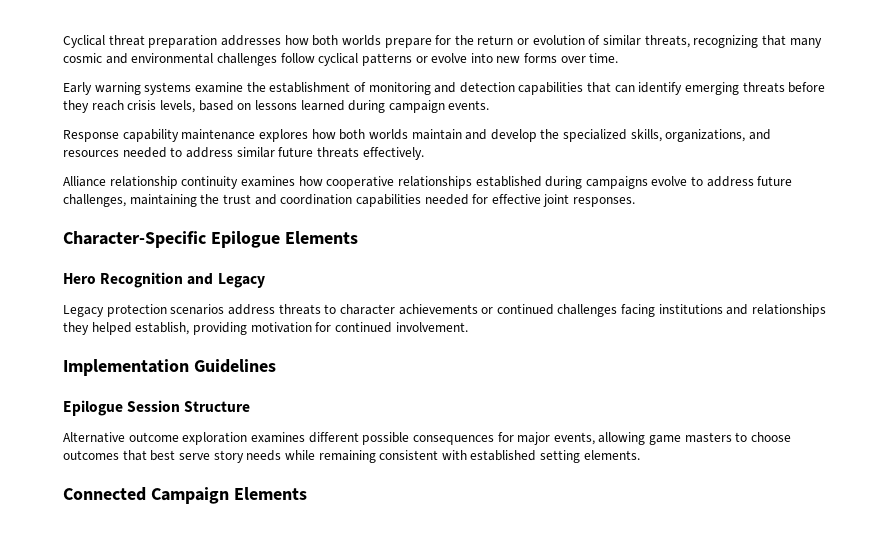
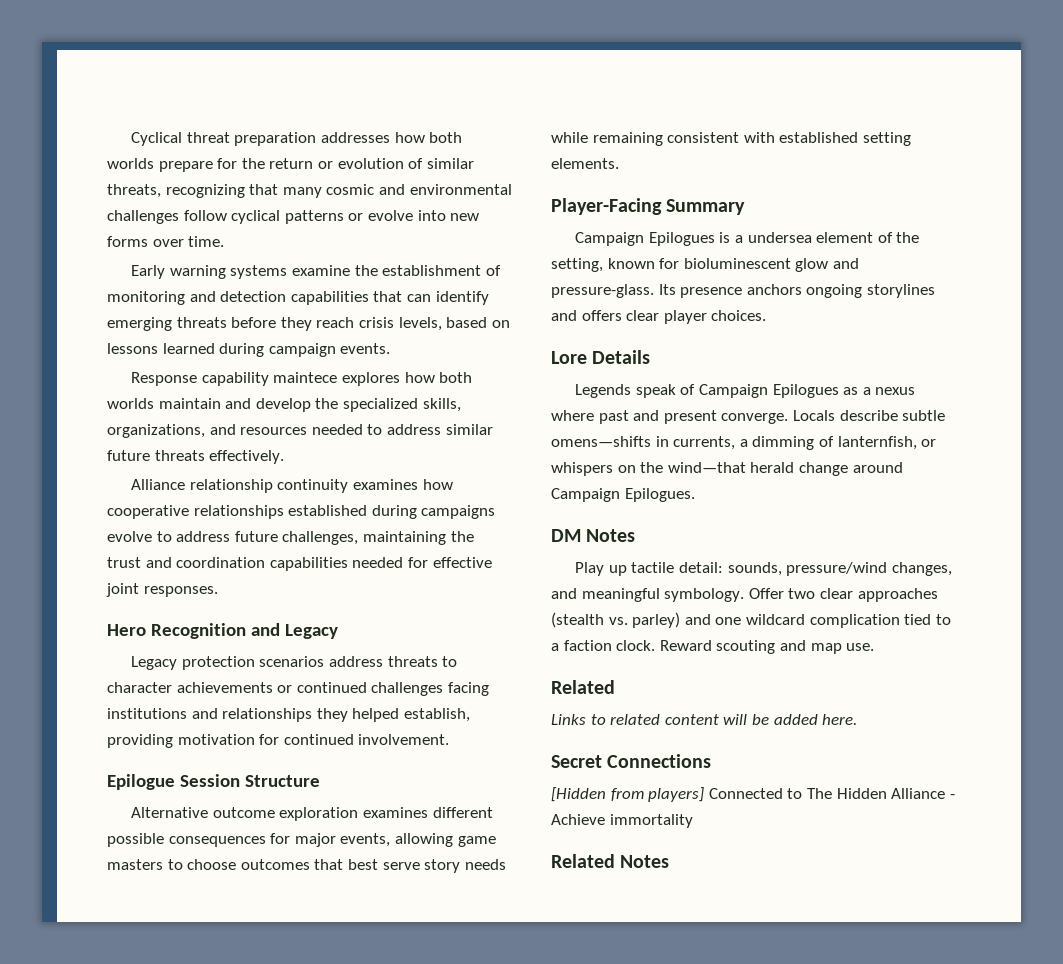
[181,129,256,140] maintenance -> [273,372,338,383] maintece
[63,231,358,248] // Character-Specific Epilogue Elements -> (218, 591) none
[63,359,276,376] // Implementation Guidelines -> (450, 739) none
[63,487,307,504] Connected Campaign Elements -> [551,198,746,215] [575,232,920,246] [551,258,859,272] [551,284,935,298] [551,310,767,324] [551,350,651,364] [575,384,916,398] [551,410,946,424] [551,436,937,450] [551,462,903,476] [551,488,695,502] [551,529,636,542] [575,562,952,576] [551,588,938,602] [551,612,951,628] [551,640,875,654] [551,680,615,694] [551,714,858,725] [551,754,712,768] [551,787,955,802] [551,814,693,828] [551,854,670,868] Player-Facing Summary // Campaign Epilogues is a undersea element of the setting, known for bioluminescent glow and pressure-glass. Its presence anchors ongoing storylines and offers clear player choices. // Lore Details // Legends speak of Campaign Epilogues as a nexus where past and present converge. Locals describe subtle omens—shifts in currents, a dimming of lanternfish, or whispers on the wind—that herald change around Campaign Epilogues. // DM Notes // Play up tactile detail: sounds, pressure/wind changes, and meaningful symbology. Offer two clear approaches (stealth vs. parley) and one wildcard complication tied to a faction clock. Reward scouting and map use. // Related // Links to related content will be added here. // Secret Connections // [Hidden from players] Connected to The Hidden Alliance - Achieve immortality // Related Notes

